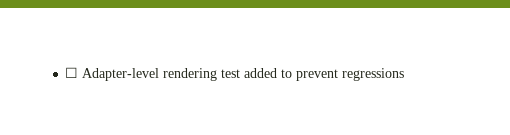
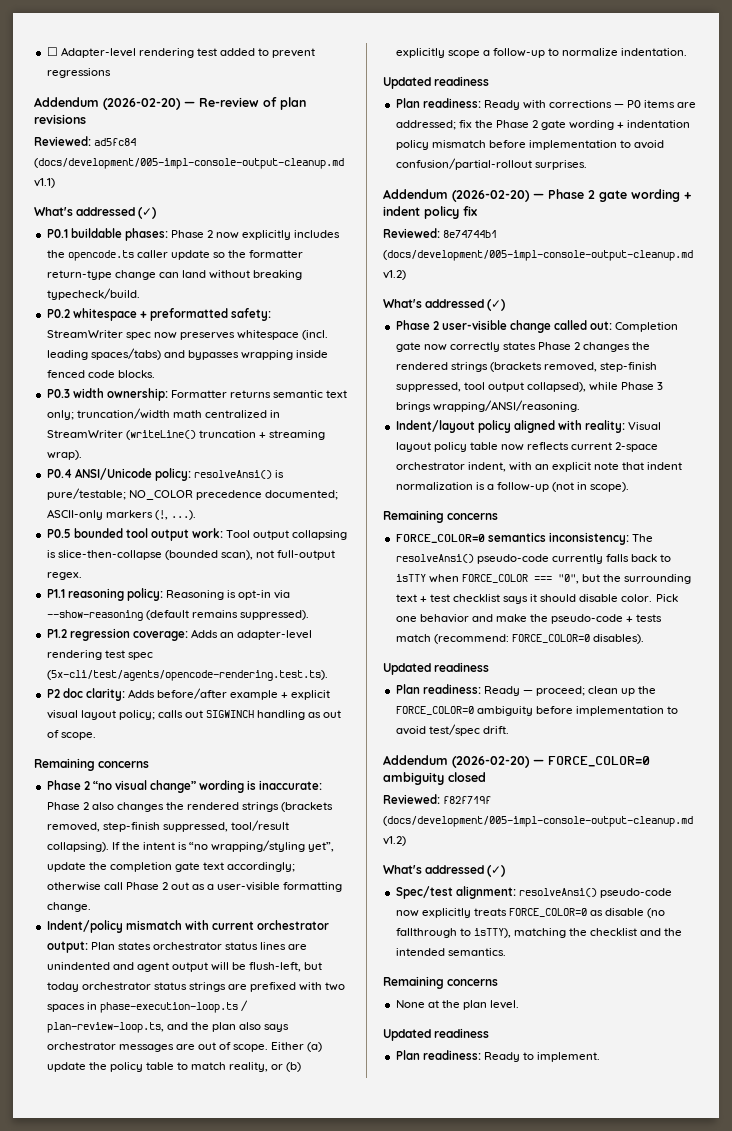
(405, 74) none -> [34,97,306,110] [34,114,86,124] [34,136,137,146] [34,158,344,169] [34,178,55,188] [34,207,157,219] [46,228,341,241] [46,250,304,261] [46,270,303,280] [46,288,140,300] [46,308,272,321] [46,330,329,340] [46,348,329,360] [46,370,155,378] [46,388,348,401] [46,408,281,420] [46,430,326,440] [46,450,82,460] [46,468,285,481] [46,488,338,500] [46,509,196,520] [46,528,348,541] [46,550,336,560] [46,572,82,580] [46,588,291,601] [46,610,309,621] [46,628,313,641] [46,650,153,660] [46,670,328,681] [46,688,331,701] [46,710,342,720] [46,730,96,740] [34,758,150,771] [46,780,323,793] [46,802,334,812] [46,820,289,832] [46,840,335,852] [46,862,296,872] [46,882,343,892] [46,902,91,912] [46,920,330,933] [46,941,308,953] [46,962,323,972] [46,982,346,992] [46,1000,248,1013] [46,1022,290,1033] [46,1042,323,1052] [46,1062,302,1072] [395,48,688,58] [383,76,490,89] [395,98,697,110] [395,120,691,130] [395,140,665,150] [395,158,587,170] [383,189,691,202] [383,206,477,219] [383,228,498,238] [383,250,693,261] [383,270,406,280] [383,299,506,311] [395,320,679,333] [395,342,651,352] [395,362,658,372] [395,382,664,392] [395,400,580,412] [395,420,662,433] [395,442,659,452] [395,462,683,472] [395,482,630,492] [383,510,499,523] [395,532,653,545] [395,554,672,564] [395,574,692,584] [395,594,678,604] [395,614,663,624] [395,634,644,644] [383,662,490,675] [395,684,657,696] [395,706,679,716] [395,724,509,736] [383,755,650,768] [383,772,486,785] [383,794,492,804] [383,816,693,827] [383,836,406,846] [383,865,506,877] [395,886,672,899] [395,908,666,918] [395,928,683,938] [395,948,506,956] [383,976,499,989] [395,1000,520,1010] [383,1028,490,1041] [395,1050,601,1062] // Addendum (2026-02-20) — Re-review of plan revisions // Reviewed: ad5fc84 (docs/development/005-impl-console-output-cleanup.md v1.1) // What's addressed (✓) // P0.1 buildable phases: Phase 2 now explicitly includes the opencode.ts caller update so the formatter return-type change can land without breaking typecheck/build. // P0.2 whitespace + preformatted safety: StreamWriter spec now preserves whitespace (incl. leading spaces/tabs) and bypasses wrapping inside fenced code blocks. // P0.3 width ownership: Formatter returns semantic text only; truncation/width math centralized in StreamWriter (writeLine() truncation + streaming wrap). // P0.4 ANSI/Unicode policy: resolveAnsi() is pure/testable; NO_COLOR precedence documented; ASCII-only markers (!, ...). // P0.5 bounded tool output work: Tool output collapsing is slice-then-collapse (bounded scan), not full-output regex. // P1.1 reasoning policy: Reasoning is opt-in via --show-reasoning (default remains suppressed). // P1.2 regression coverage: Adds an adapter-level rendering test spec (5x-cli/test/agents/opencode-rendering.test.ts). // P2 doc clarity: Adds before/after example + explicit visual layout policy; calls out SIGWINCH handling as out of scope. // Remaining concerns // Phase 2 “no visual change” wording is inaccurate: Phase 2 also changes the rendered strings (brackets removed, step-finish suppressed, tool/result collapsing). If the intent is “no wrapping/styling yet”, update the completion gate text accordingly; otherwise call Phase 2 out as a user-visible formatting change. // Indent/policy mismatch with current orchestrator output: Plan states orchestrator status lines are unindented and agent output will be flush-left, but today orchestrator status strings are prefixed with two spaces in phase-execution-loop.ts / plan-review-loop.ts, and the plan also says orchestrator messages are out of scope. Either (a) update the policy table to match reality, or (b) explicitly scope a follow-up to normalize indentation. // Updated readiness // Plan readiness: Ready with corrections — P0 items are addressed; fix the Phase 2 gate wording + indentation policy mismatch before implementation to avoid confusion/partial-rollout surprises. // Addendum (2026-02-20) — Phase 2 gate wording + indent policy fix // Reviewed: 8e74744b1 (docs/development/005-impl-console-output-cleanup.md v1.2) // What's addressed (✓) // Phase 2 user-visible change called out: Completion gate now correctly states Phase 2 changes the rendered strings (brackets removed, step-finish suppressed, tool output collapsed), while Phase 3 brings wrapping/ANSI/reasoning. // Indent/layout policy aligned with reality: Visual layout policy table now reflects current 2-space orchestrator indent, with an explicit note that indent normalization is a follow-up (not in scope). // Remaining concerns // FORCE_COLOR=0 semantics inconsistency: The resolveAnsi() pseudo-code currently falls back to isTTY when FORCE_COLOR === "0", but the surrounding text + test checklist says it should disable color. Pick one behavior and make the pseudo-code + tests match (recommend: FORCE_COLOR=0 disables). // Updated readiness // Plan readiness: Ready — proceed; clean up the FORCE_COLOR=0 ambiguity before implementation to avoid test/spec drift. // Addendum (2026-02-20) — FORCE_COLOR=0 ambiguity closed // Reviewed: f82f719f (docs/development/005-impl-console-output-cleanup.md v1.2) // What's addressed (✓) // Spec/test alignment: resolveAnsi() pseudo-code now explicitly treats FORCE_COLOR=0 as disable (no fallthrough to isTTY), matching the checklist and the intended semantics. // Remaining concerns // None at the plan level. // Updated readiness // Plan readiness: Ready to implement.

